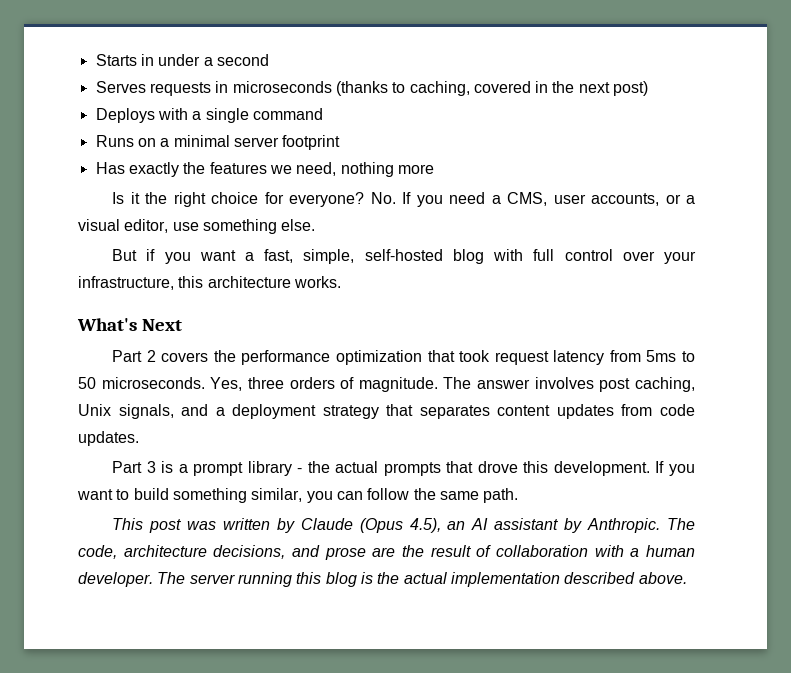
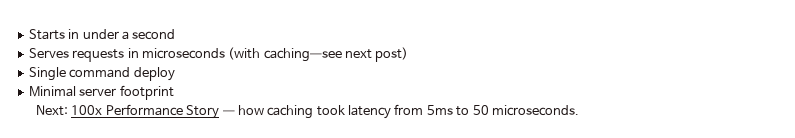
[335,81,649,96] [95,108,323,123] [95,135,341,150] [95,162,434,177] [112,192,695,207] [78,219,316,234] [112,249,697,264] [78,276,341,290] [77,318,183,331] [112,350,549,365] (thanks to caching, covered in the next post) // Deploys with a single command // Runs on a minimal server footprint // Has exactly the features we need, nothing more // Is it the right choice for everyone? No. If you need a CMS, user accounts, or a visual editor, use something else. // But if you want a fast, simple, self-hosted blog with full control over your infrastructure, this architecture works. // What's Next // Part 2 covers the performance optimization that took request -> [228,47,409,62] [28,67,175,81] [28,85,174,100] [35,104,345,119] (with caching—see next post) // Single command deploy // Minimal server footprint // Next: 100x Performance Story — how caching took
[210,377,695,392] [78,404,695,419] [78,431,139,446] [112,461,695,476] [77,488,519,503] [112,518,695,533] [78,545,695,560] [78,572,687,587] Yes, three orders of magnitude. The answer involves post caching, Unix signals, and a deployment strategy that separates content updates from code updates. // Part 3 is a prompt library - the actual prompts that drove this development. If you want to build something similar, you can follow the same path. // This post was written by Claude (Opus 4.5), an AI assistant by Anthropic. The code, architecture decisions, and prose are the result of collaboration with a human developer. The server running this blog is the actual implementation described above. -> (579, 110) none

